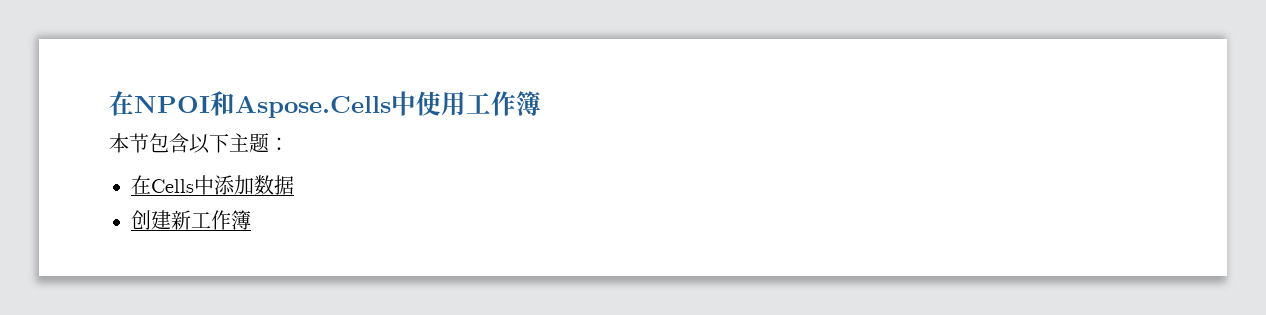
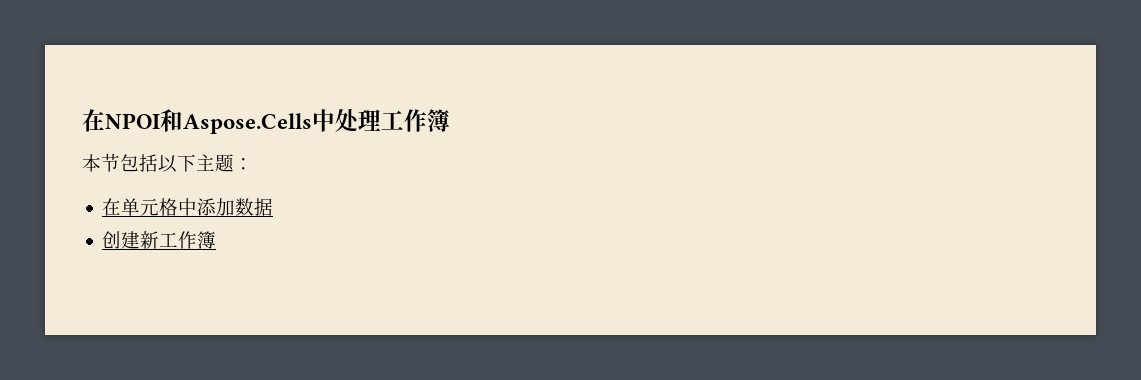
[416,91,466,116] 使用 -> [335,109,381,132] 处理
[169,133,189,153] 含 -> [139,154,158,172] 括
[151,179,194,193] Cells -> [121,198,179,216] 单元格

